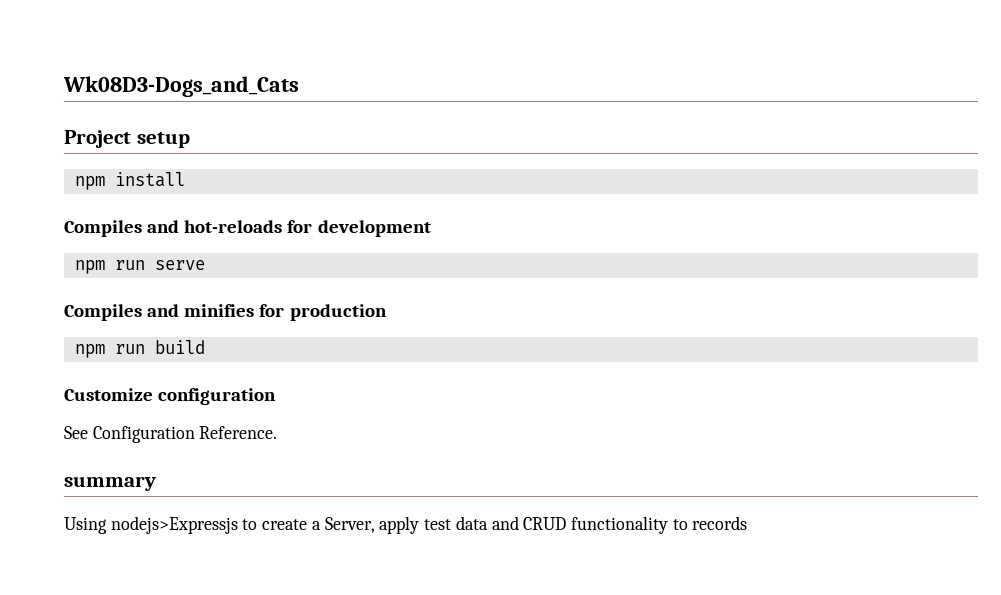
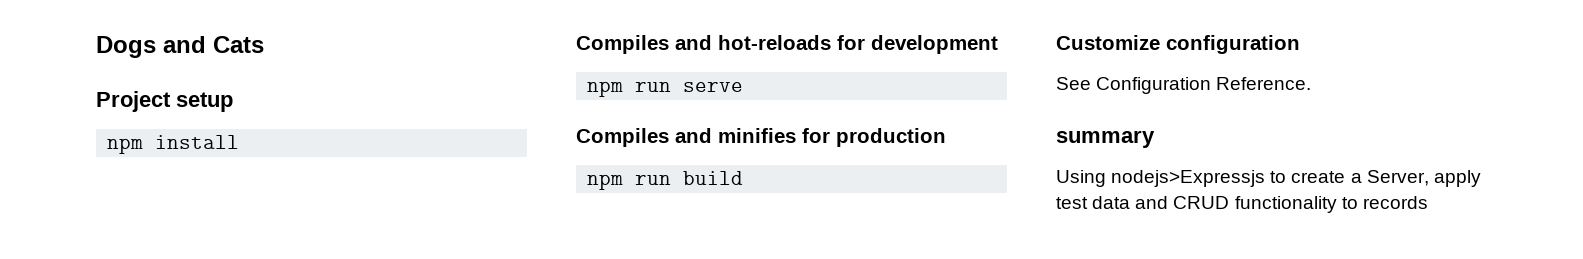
[63,76,299,97] Wk08D3-Dogs_and_Cats -> [96,36,264,58] Dogs and Cats

